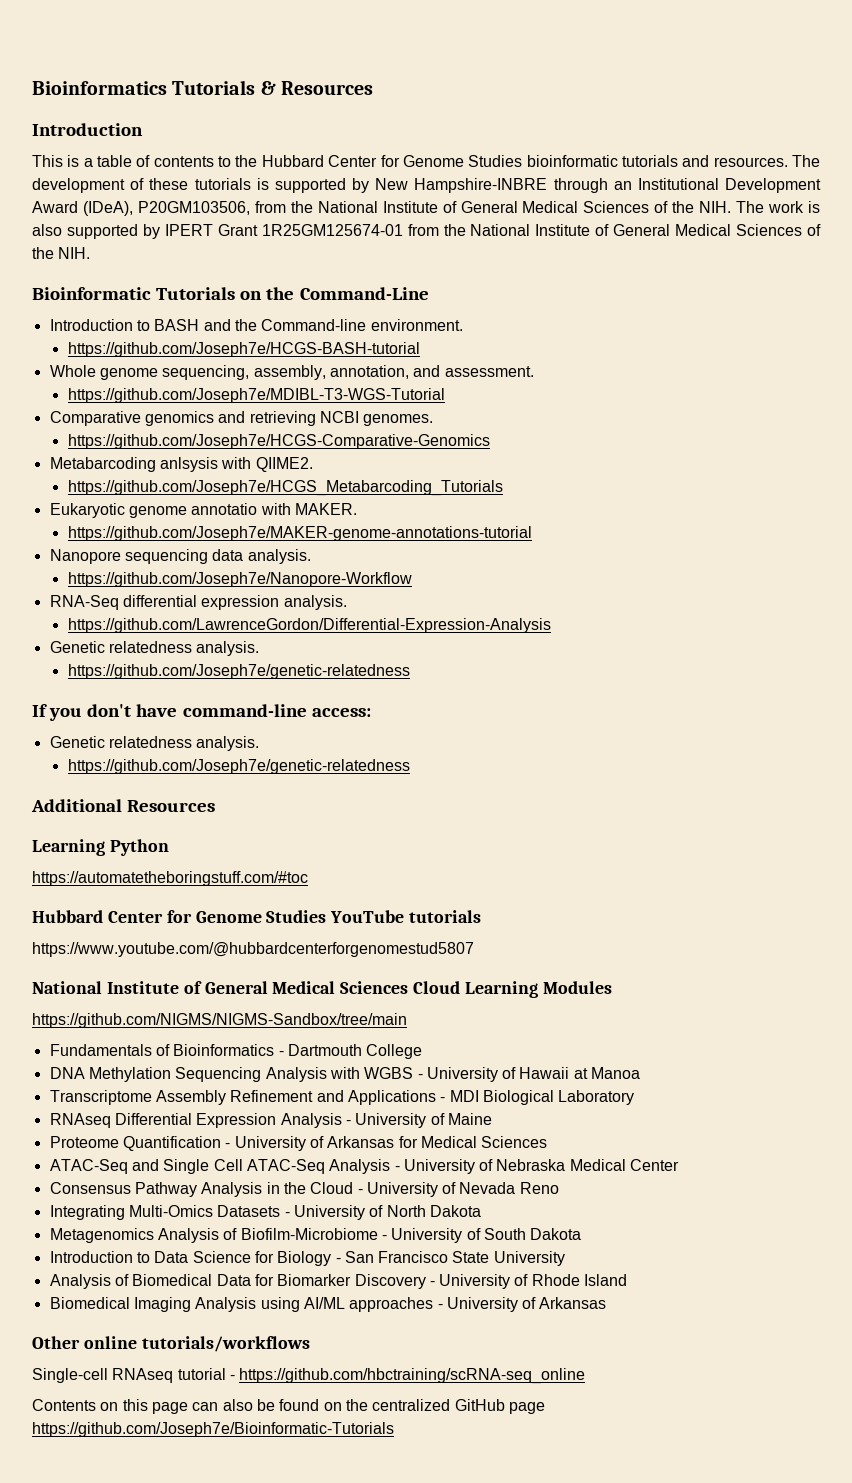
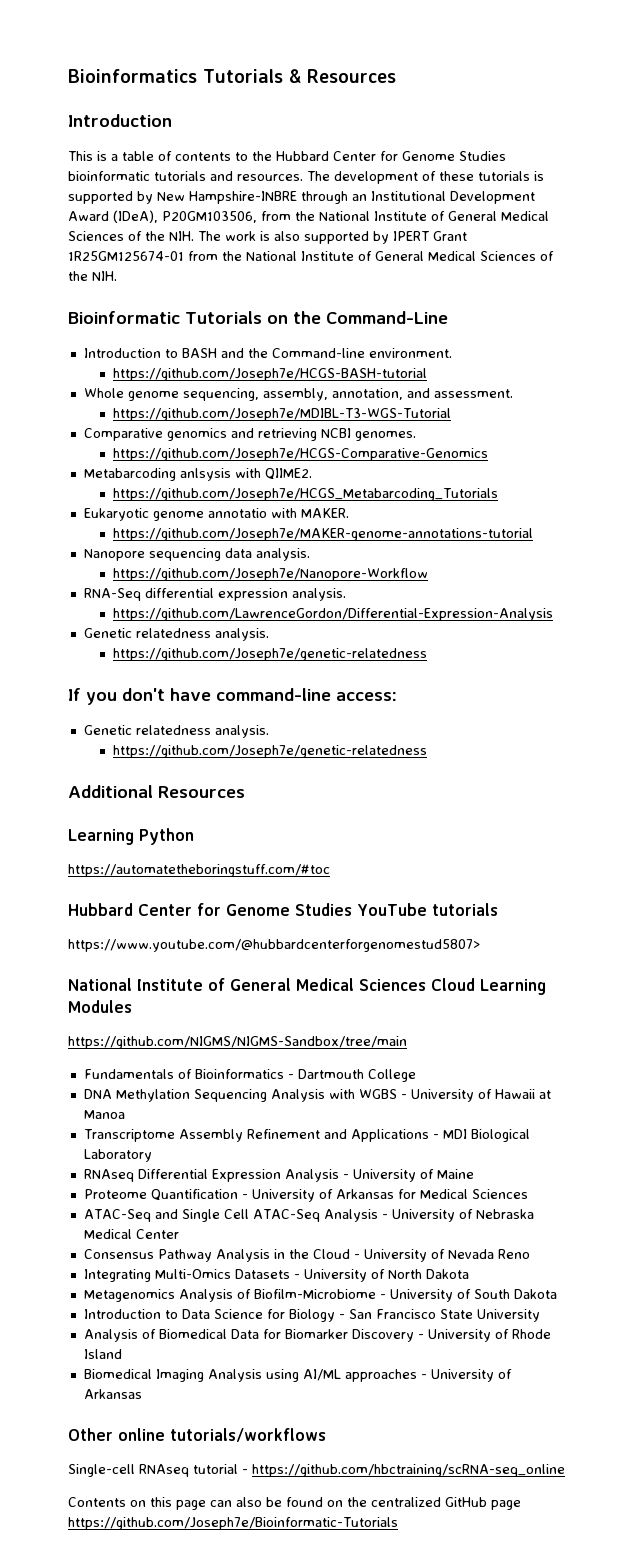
[32,942,474,957] https://www.youtube.com/@hubbardcenterforgenomestud5807 -> [68,939,480,952] https://www.youtube.com/@hubbardcenterforgenomestud5807>

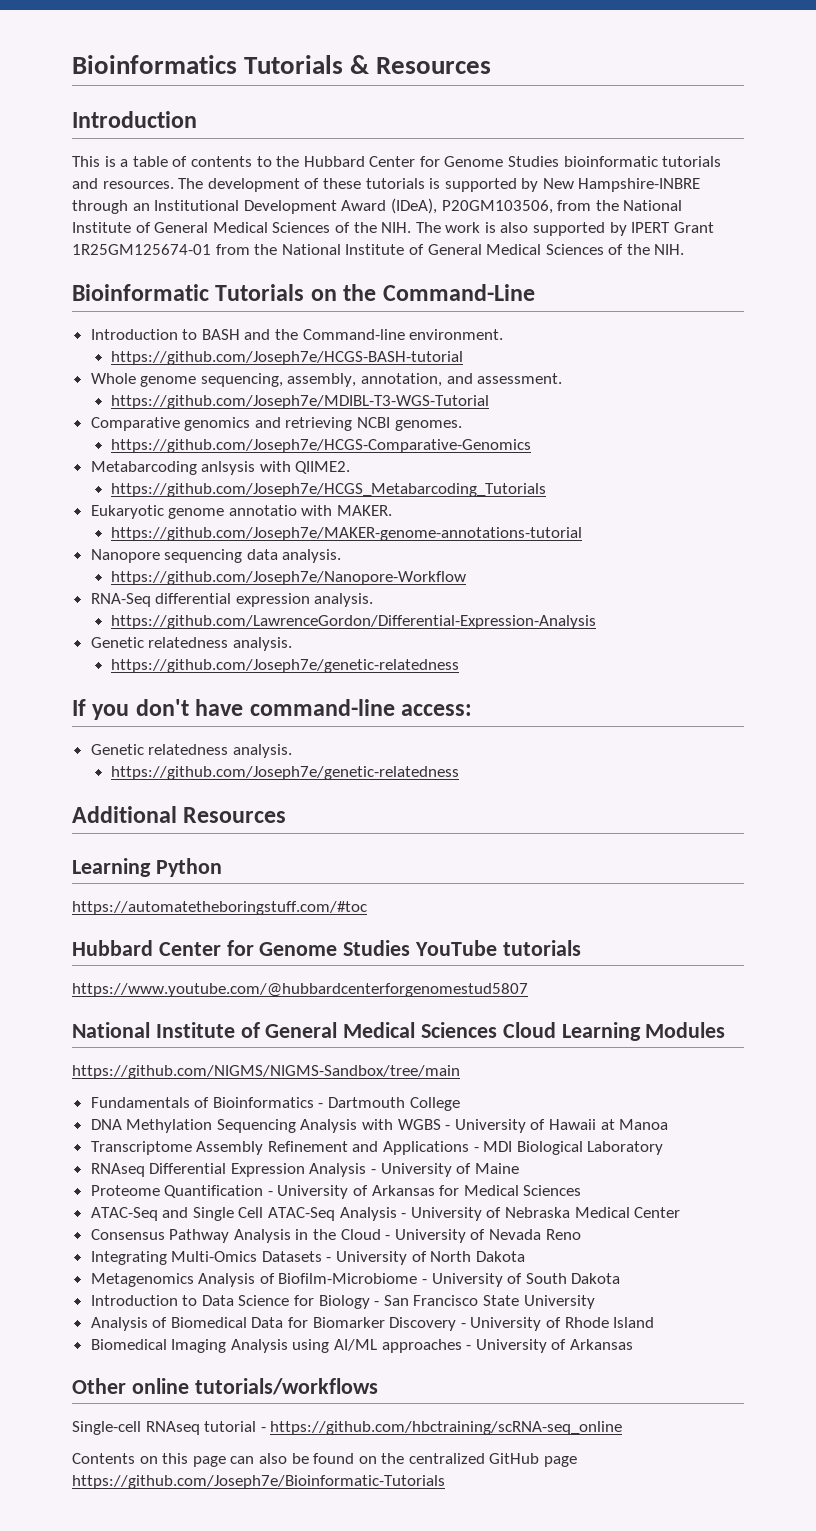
[68,939,480,952] https://www.youtube.com/@hubbardcenterforgenomestud5807> -> [72,983,528,997] https://www.youtube.com/@hubbardcenterforgenomestud5807

